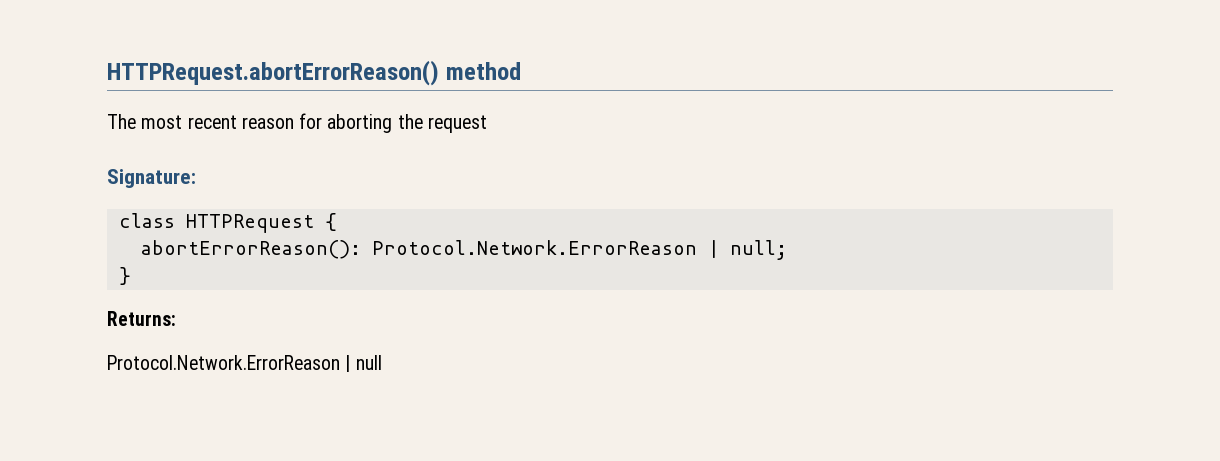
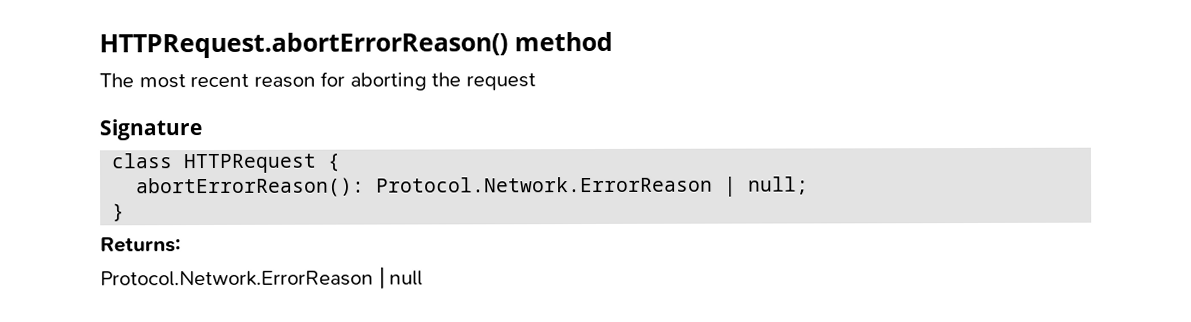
[107,169,196,188] Signature: -> [99,119,202,141] Signature

